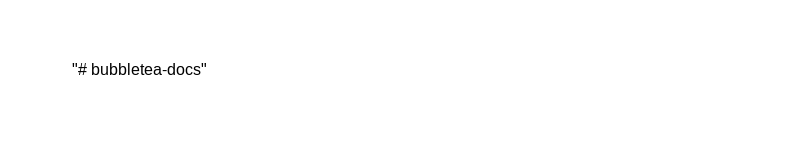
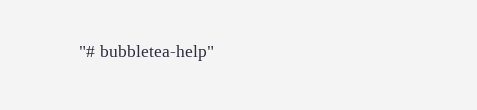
[91,63,208,75] bubbletea-docs" -> [99,45,214,61] bubbletea-help"

